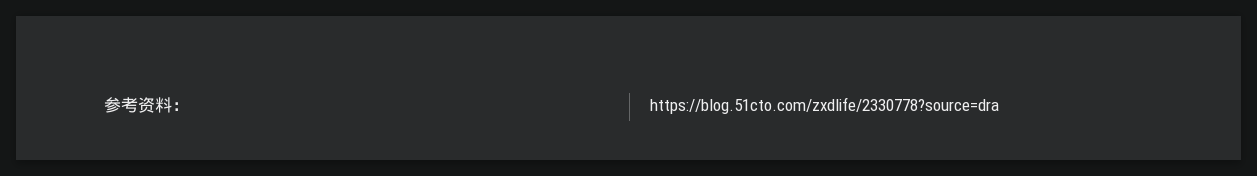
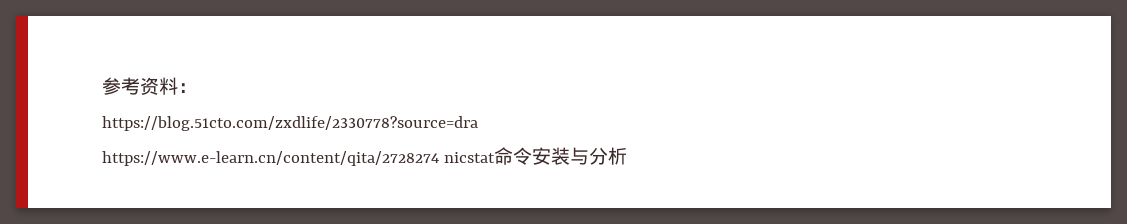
(999, 105) none -> [102,147,627,166] // https://www.e-learn.cn/content/qita/2728274 nicstat命令安装与分析

